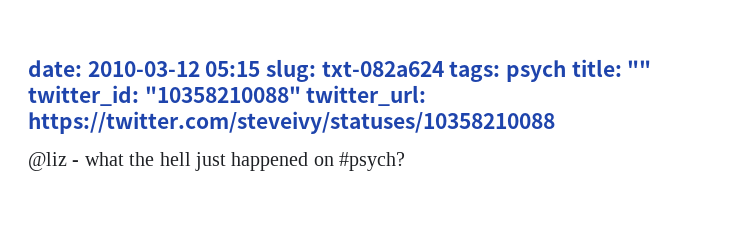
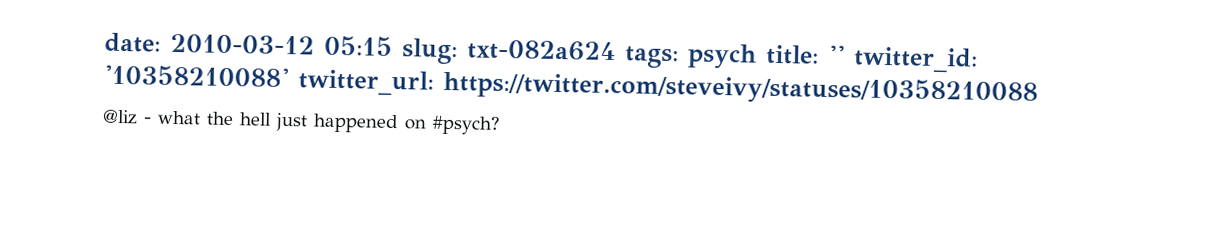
[627,60,652,77] [28,85,301,106] "" twitter_id: "10358210088" -> [828,44,978,73] [103,64,289,88] '' twitter_id: '10358210088'

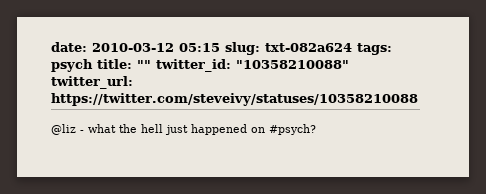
[828,44,978,73] [103,64,289,88] '' twitter_id: '10358210088' -> [137,59,349,72] "" twitter_id: "10358210088"

